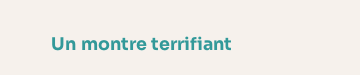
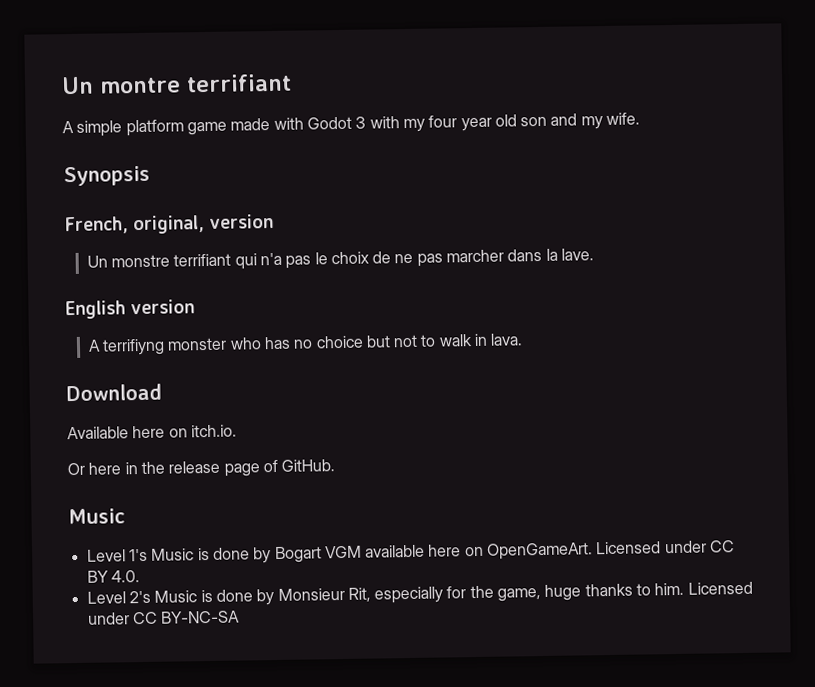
(233, 43) none -> [62,112,641,137] [63,165,150,187] [64,213,275,235] [86,248,595,270] [65,299,196,320] [87,333,524,356] [66,383,162,402] [67,424,237,440] [67,459,336,477] [68,508,126,525] [86,540,736,564] [86,570,140,583] [86,581,753,606] [87,610,241,625] // A simple platform game made with Godot 3 with my four year old son and my wife. // Synopsis // French, original, version // Un monstre terrifiant qui n'a pas le choix de ne pas marcher dans la lave. // English version // A terrifiyng monster who has no choice but not to walk in lava. // Download // Available here on itch.io. // Or here in the release page of GitHub. // Music // Level 1's Music is done by Bogart VGM available here on OpenGameArt. Licensed under CC BY 4.0. // Level 2's Music is done by Monsieur Rit, especially for the game, huge thanks to him. Licensed under CC BY-NC-SA

